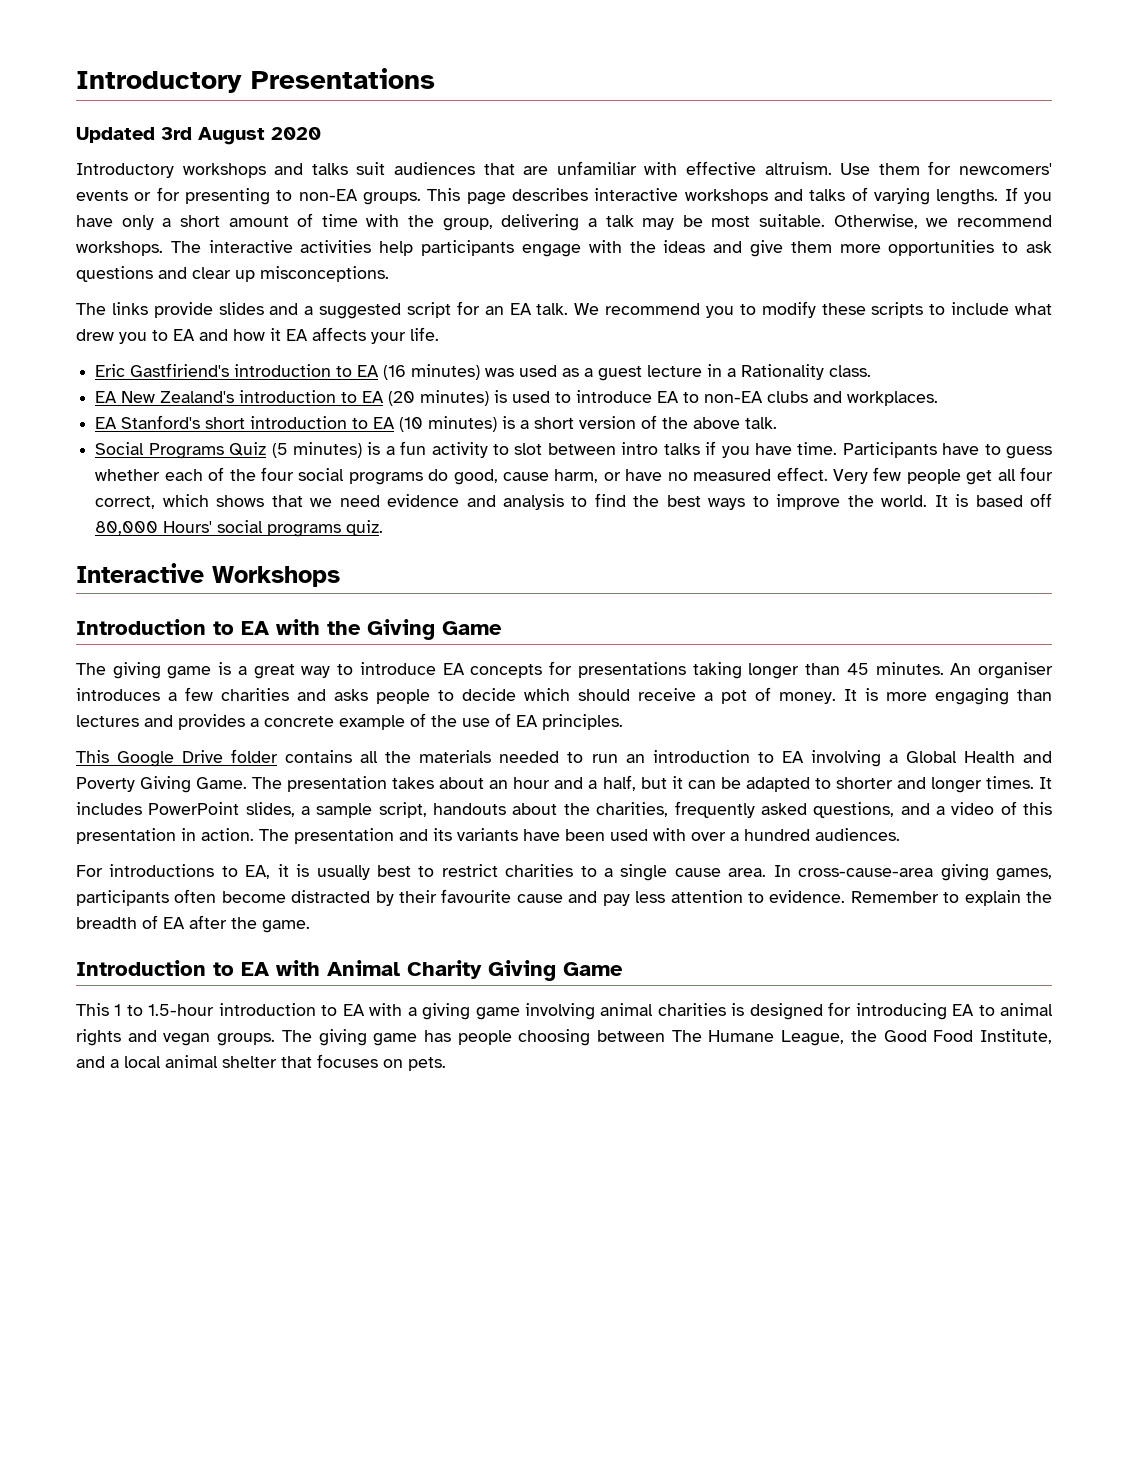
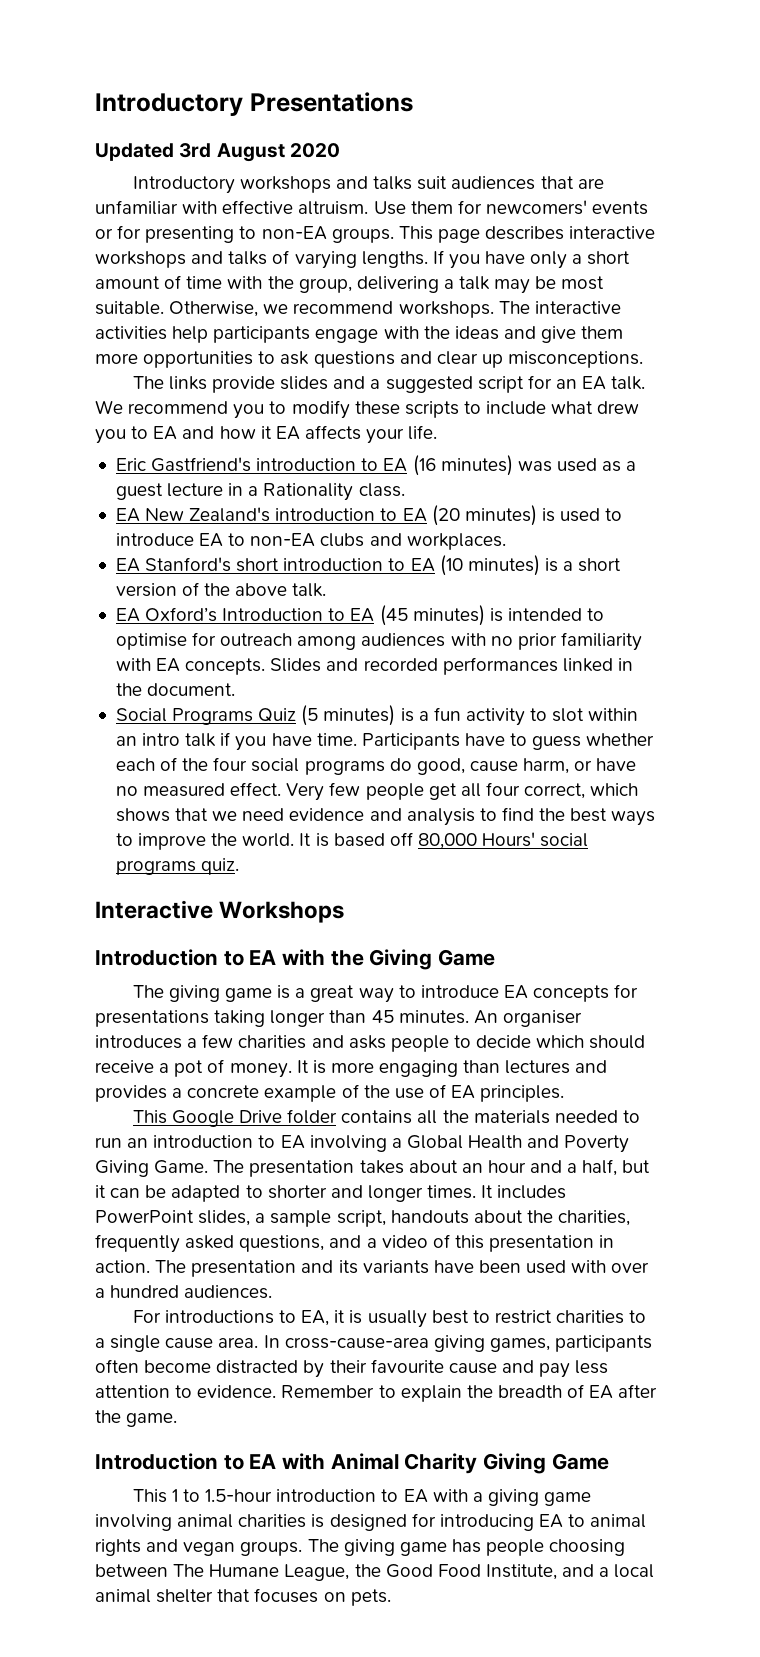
[130,363,230,377] Gastfiriend's -> [151,457,252,472] Gastfriend's
(778, 423) none -> [115,605,605,626] [115,632,642,651] [115,657,633,675] [115,683,236,696] // EA Oxford’s Introduction to EA (45 minutes) is intended to optimise for outreach among audiences with no prior familiarity with EA concepts. Slides and recorded performances linked in the document.
[547,442,700,455] between intro talks -> [588,708,639,721] [115,733,217,747] within an intro talk

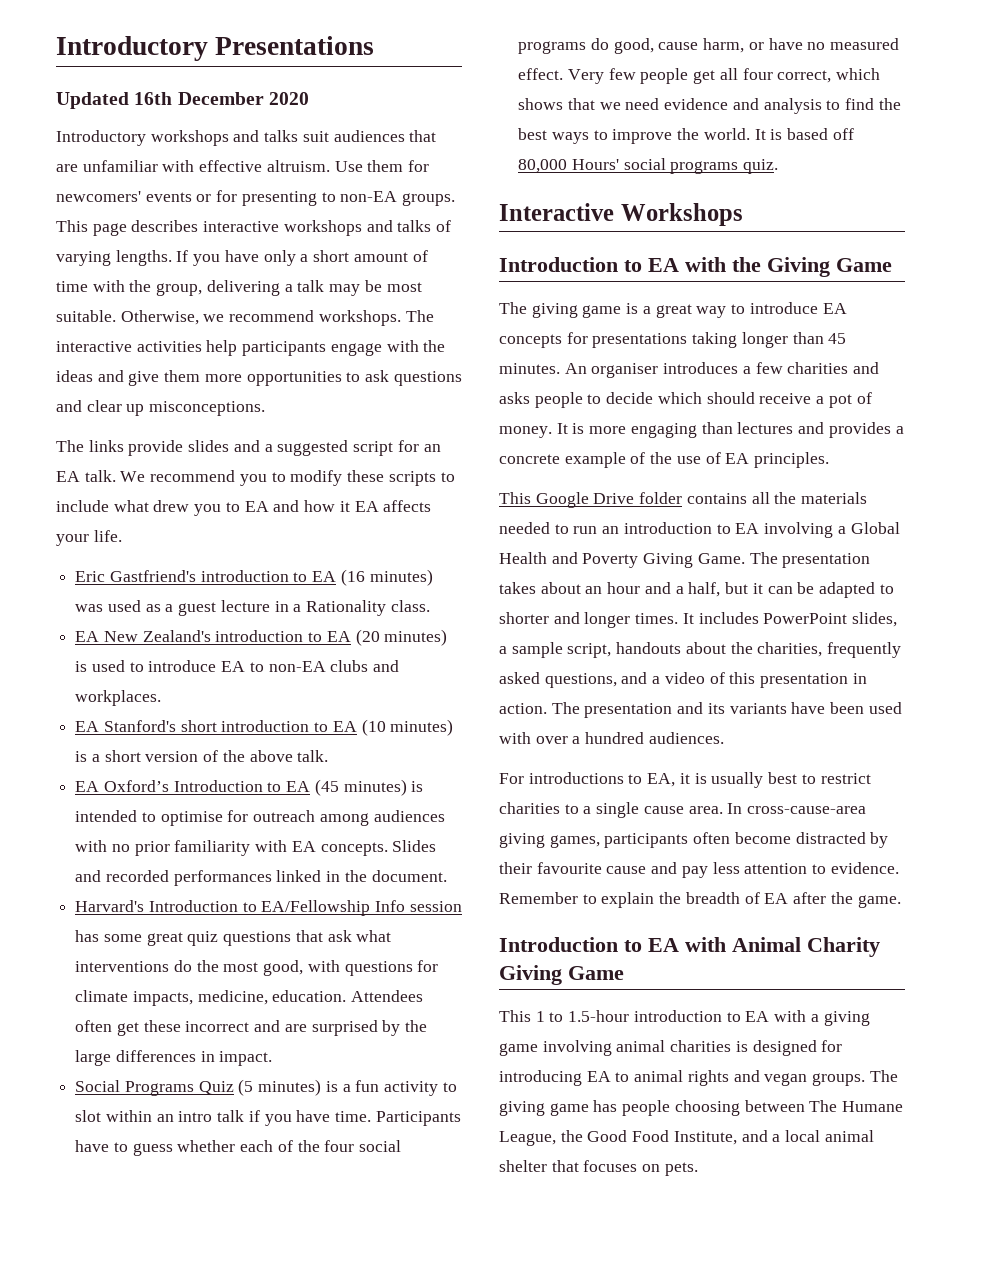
[179,143,285,162] 3rd August -> [134,92,264,105] 16th December
(236, 689) none -> [75,900,462,916] [75,930,392,946] [75,960,439,976] [75,990,424,1006] [75,1020,428,1036] [75,1050,273,1066] // Harvard's Introduction to EA/Fellowship Info session has some great quiz questions that ask what interventions do the most good, with questions for climate impacts, medicine, education. Attendees often get these incorrect and are surprised by the large differences in impact.

